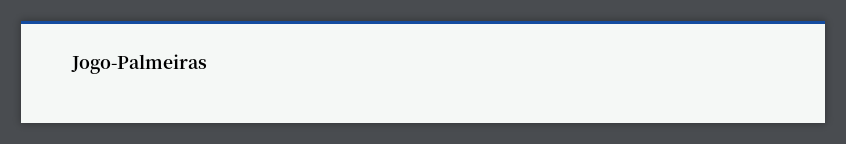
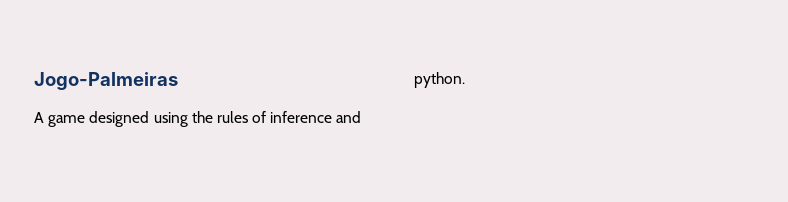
(207, 64) none -> [34,111,362,127] [414,72,465,88] // A game designed using the rules of inference and python.

